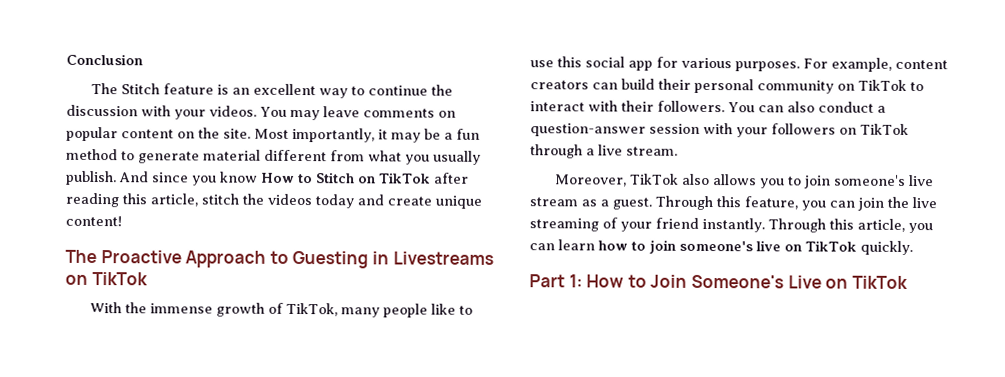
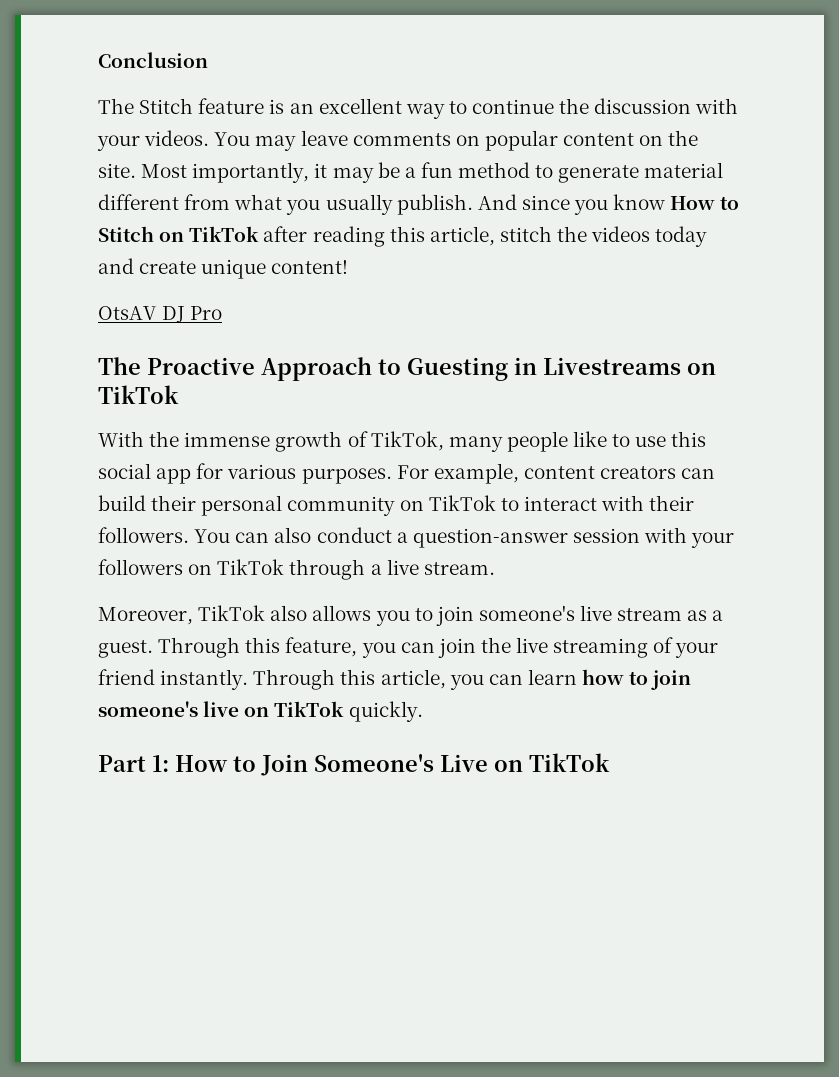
(122, 221) none -> [98,306,223,323] // OtsAV DJ Pro

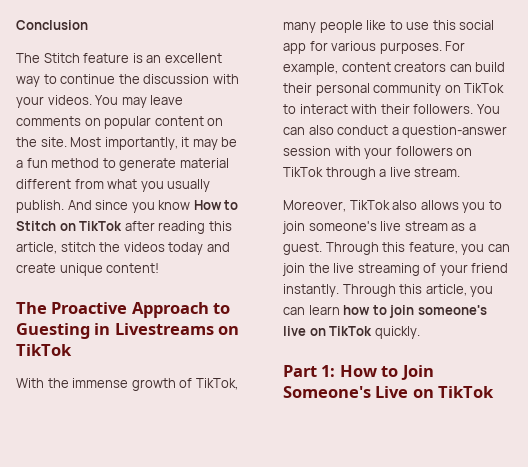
[98,306,223,323] // OtsAV DJ Pro -> (160, 268) none

